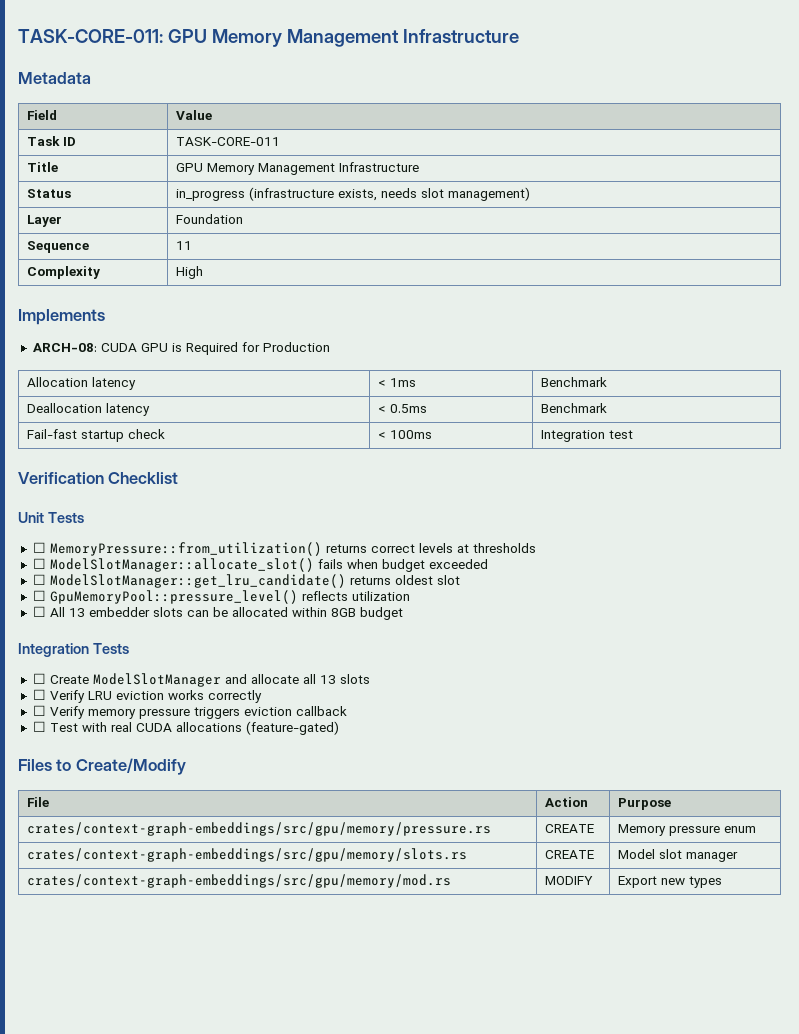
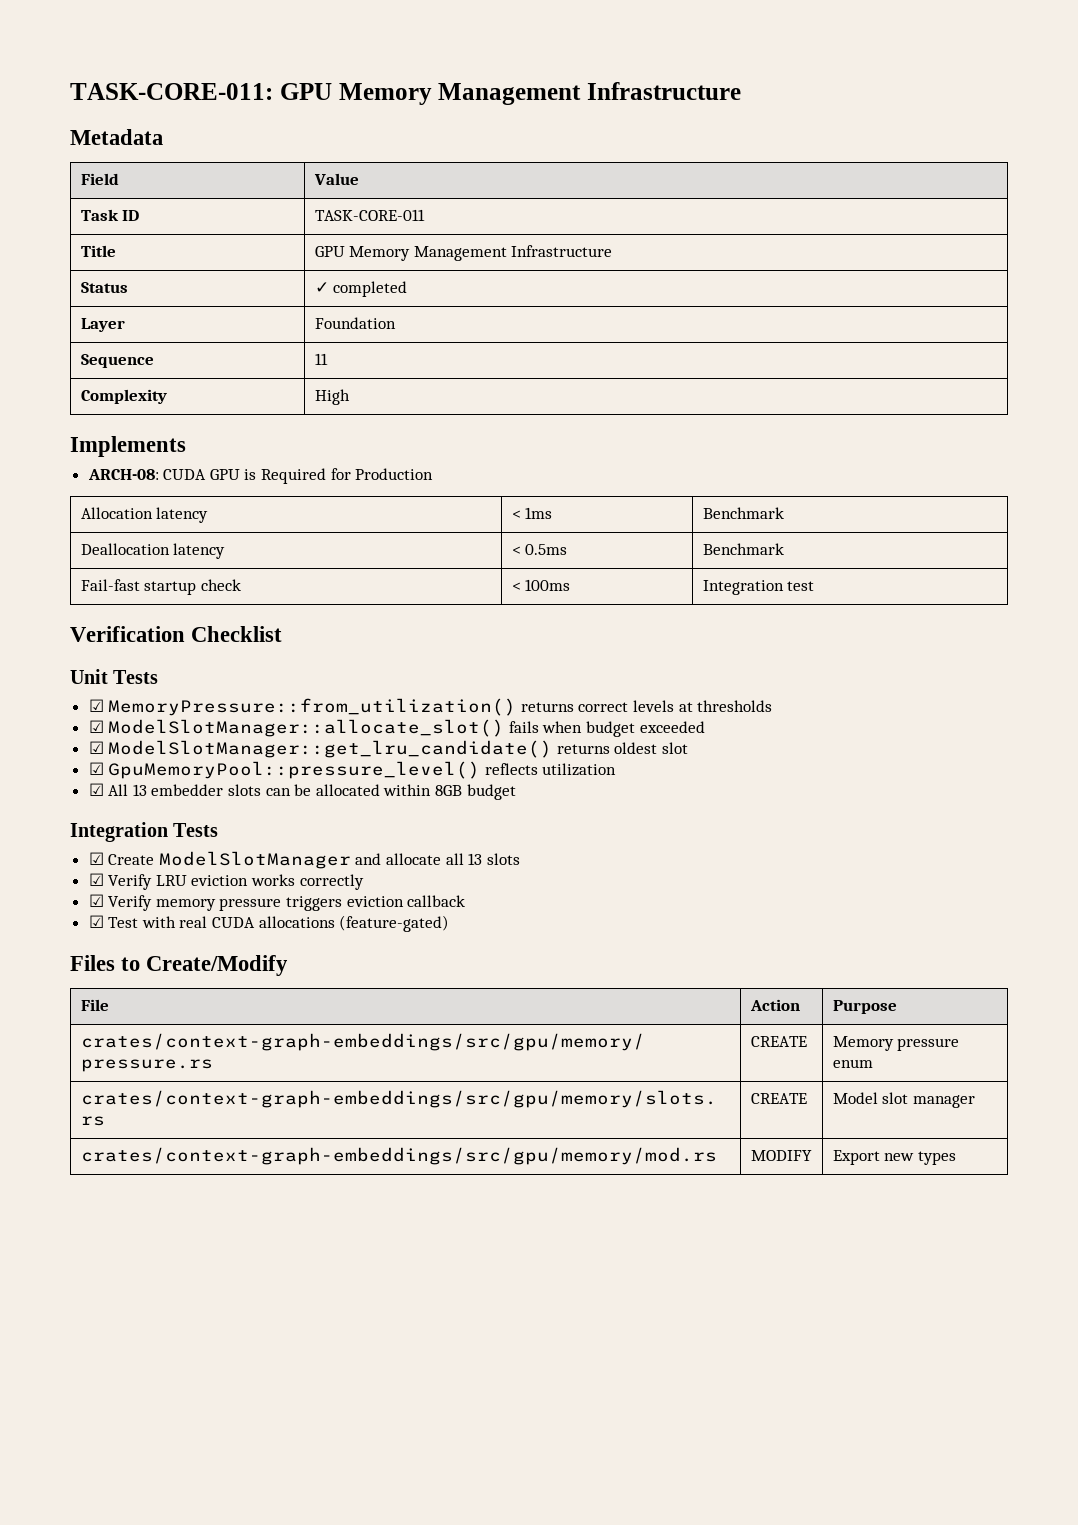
[175,187,530,201] in_progress (infrastructure exists, needs slot management) -> [314,281,408,297] ✓ completed
[32,542,46,553] ☐ -> [88,699,104,712] ☑
[32,558,46,569] ☐ -> [88,720,104,733] ☑
[32,574,46,585] ☐ -> [88,741,104,754] ☑
[32,590,46,601] ☐ -> [88,762,104,775] ☑
[32,606,46,617] ☐ -> [88,783,104,796] ☑
[32,673,46,684] ☐ -> [88,852,104,865] ☑
[32,689,46,700] ☐ -> [88,873,104,886] ☑
[32,705,46,716] ☐ -> [88,894,104,907] ☑
[32,721,46,732] ☐ -> [88,915,104,928] ☑

